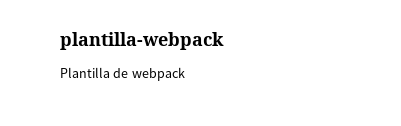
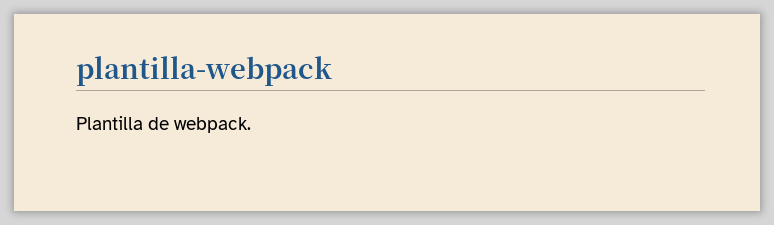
[131,67,185,81] webpack -> [174,117,252,133] webpack.

